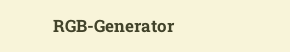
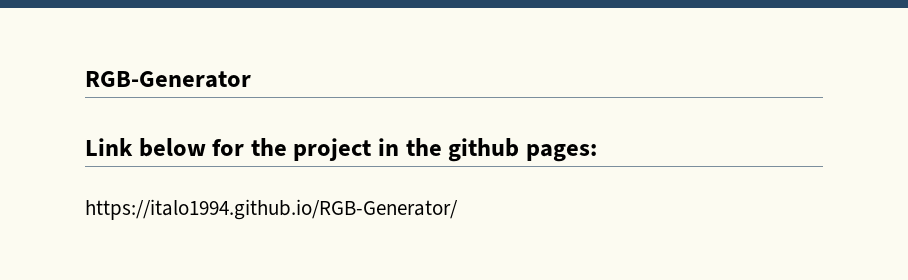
(175, 26) none -> [85,138,597,162] [85,199,458,220] // Link below for the project in the github pages: // https://italo1994.github.io/RGB-Generator/

